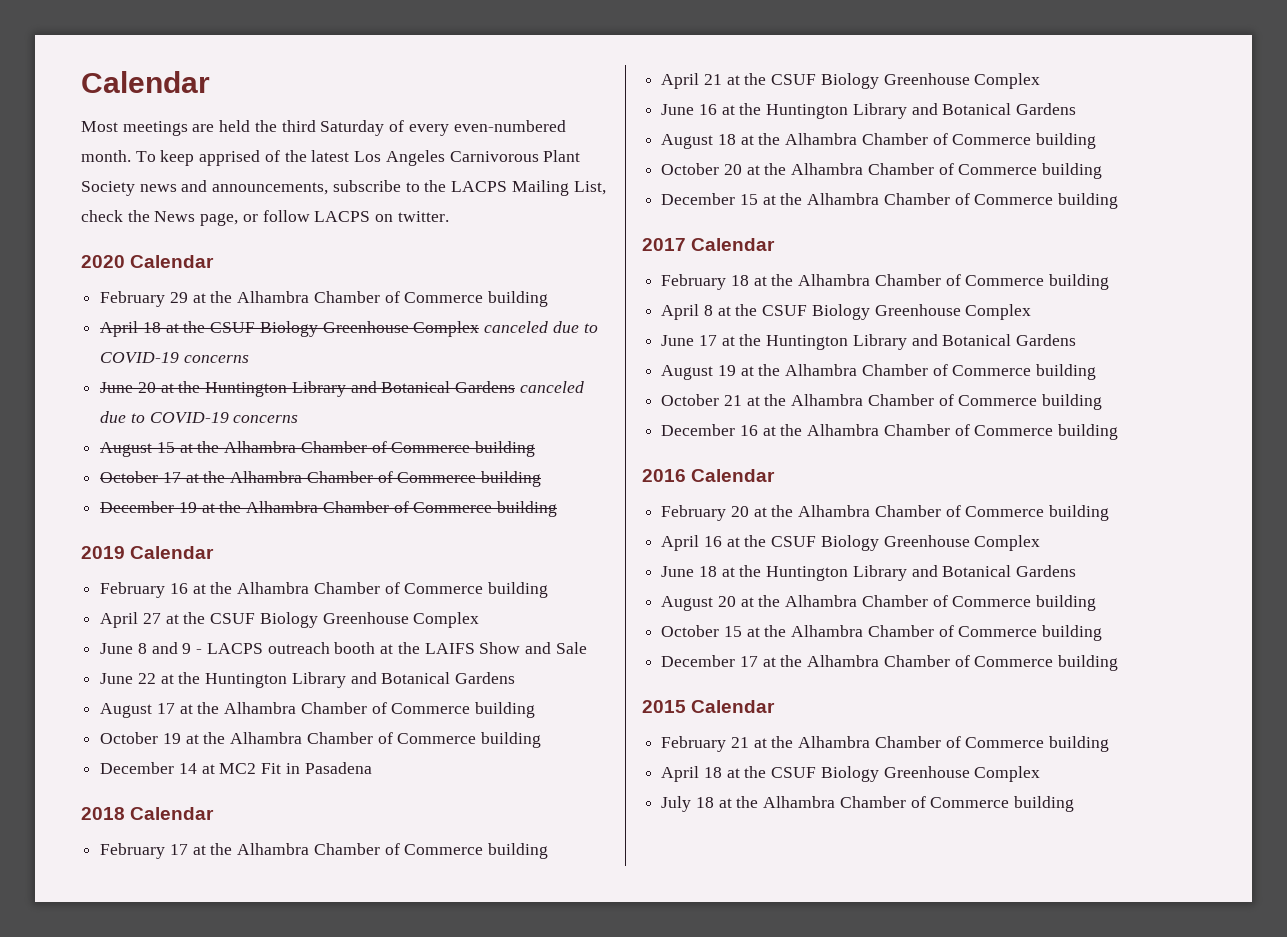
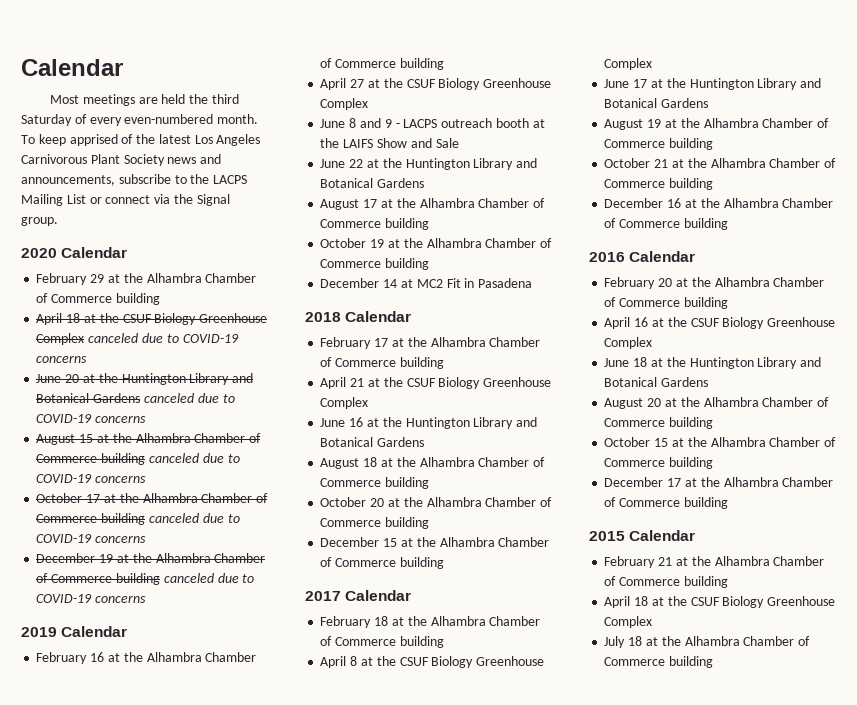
[573,181,606,195] [81,210,449,226] List, check the News page, or follow LACPS on twitter. -> [66,194,230,206] [21,217,58,226] List or connect via the Signal group.
(536, 449) none -> [148,453,240,463] [36,474,147,483] canceled due to COVID-19 concerns
(542, 479) none -> [148,513,240,523] [36,534,147,543] canceled due to COVID-19 concerns
(558, 509) none -> [163,573,255,583] [36,594,147,603] canceled due to COVID-19 concerns

